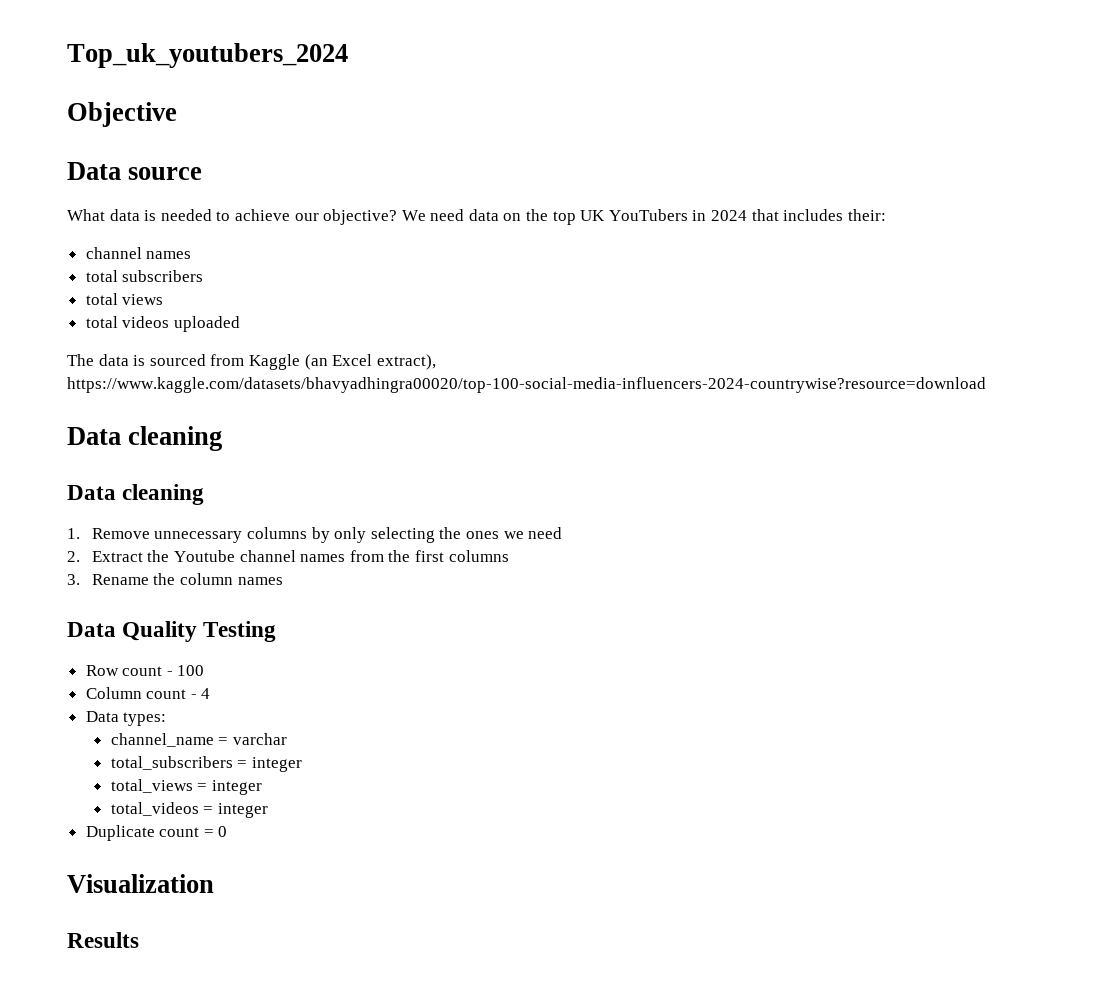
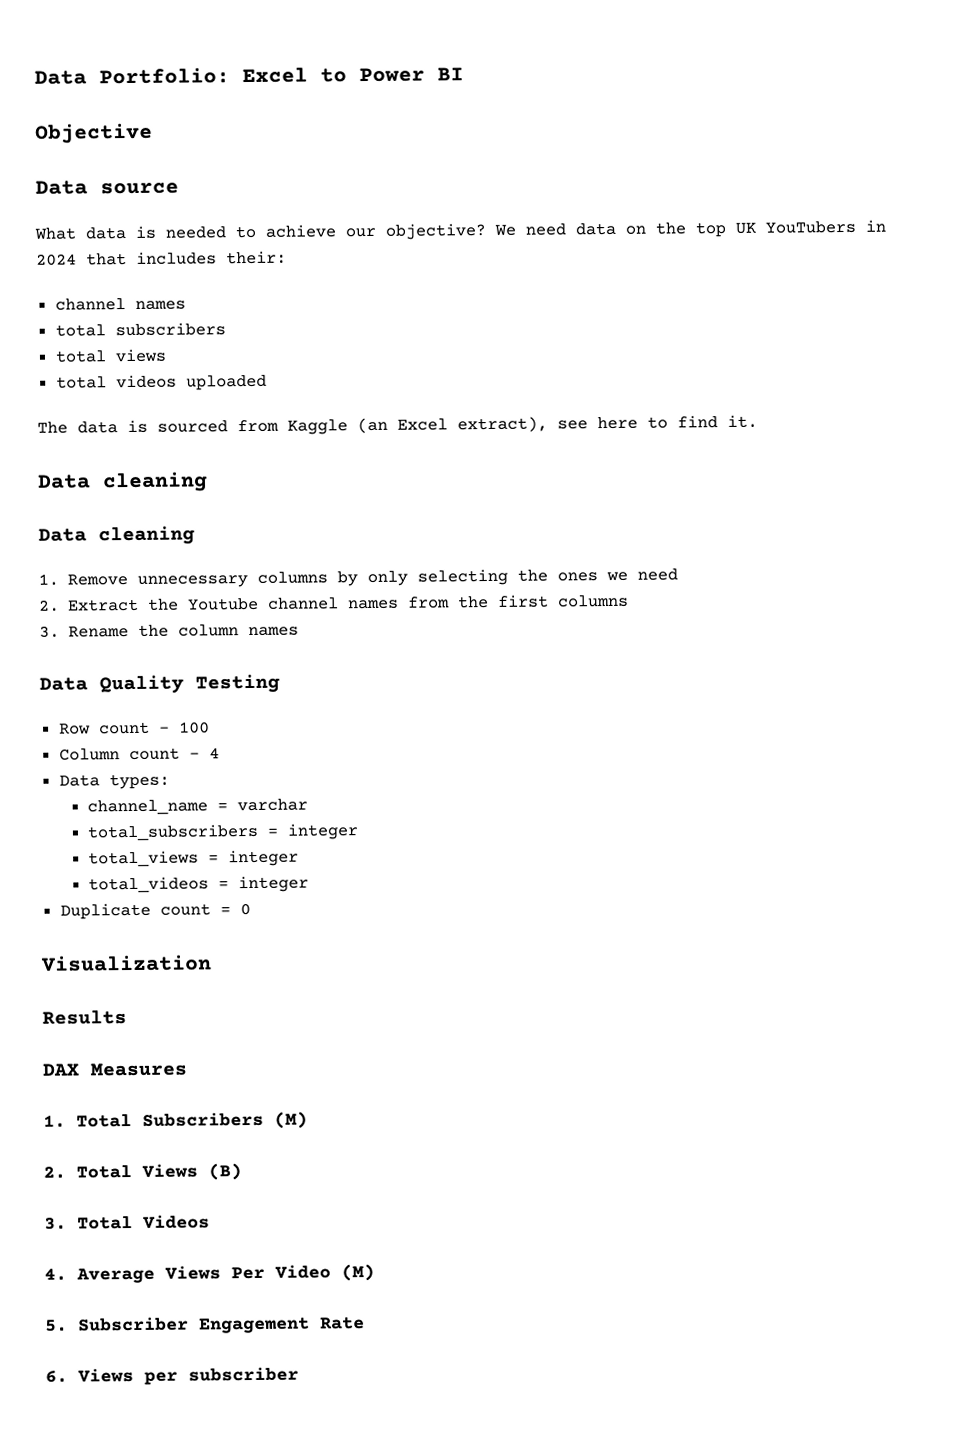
[67,43,348,68] Top_uk_youtubers_2024 -> [34,67,464,85] Data Portfolio: Excel to Power BI
[67,377,986,393] https://www.kaggle.com/datasets/bhavyadhingra00020/top-100-social-media-influencers-2024-countrywise?resource=download -> [557,414,758,430] see here to find it.
(139, 940) none -> [42,1062,187,1077] [43,1111,308,1129] [43,1163,242,1181] [44,1214,210,1230] [44,1263,375,1284] [45,1316,365,1334] [45,1366,299,1385] // DAX Measures // 1. Total Subscribers (M) // 2. Total Views (B) // 3. Total Videos // 4. Average Views Per Video (M) // 5. Subscriber Engagement Rate // 6. Views per subscriber

